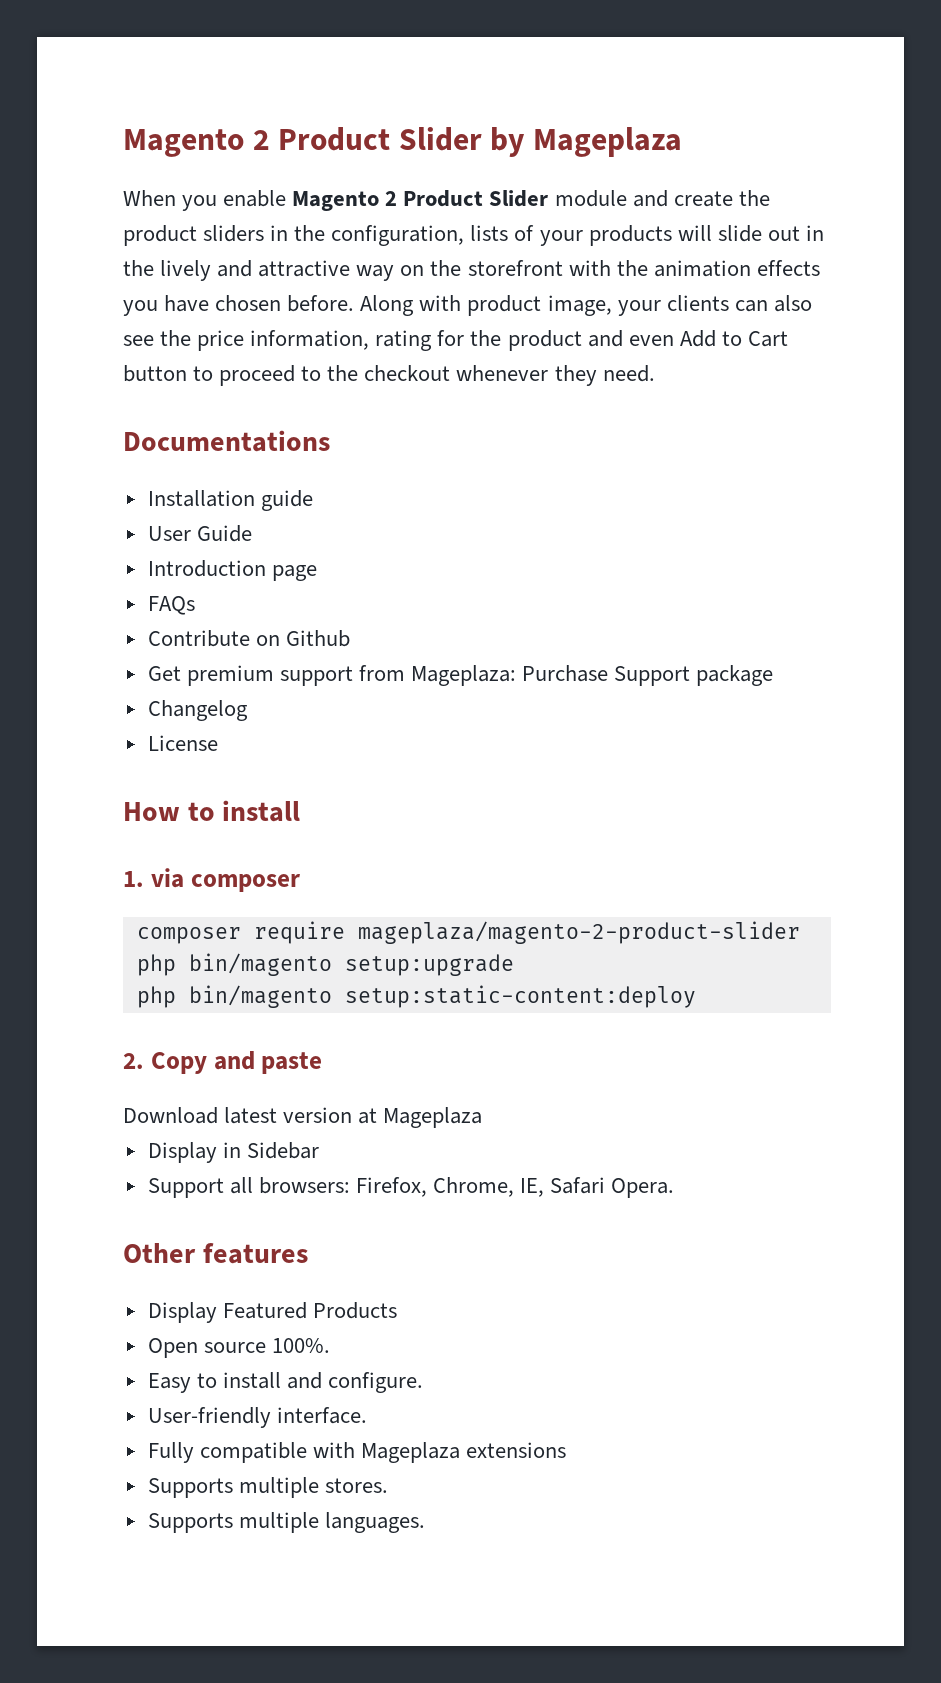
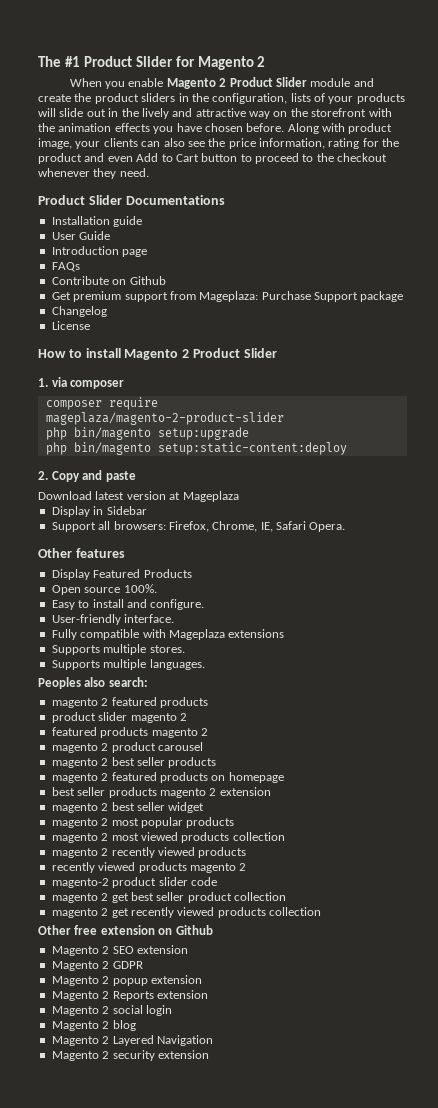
[123,127,682,157] Magento 2 Product Slider by Mageplaza -> [38,56,266,70] The #1 Product Slider for Magento 2
(655, 373) none -> [38,195,122,205] Product Slider
(301, 811) none -> [124,348,277,360] Magento 2 Product Slider
(425, 1522) none -> [38,677,148,689] [51,697,208,708] [51,712,187,723] [51,727,208,738] [51,742,203,753] [51,757,217,768] [51,772,284,783] [51,787,271,798] [51,802,205,813] [51,817,235,828] [51,832,285,843] [51,847,247,858] [51,862,247,873] [51,877,217,888] [51,892,286,903] [51,907,321,918] [38,925,213,935] [51,945,188,956] [51,961,143,971] [51,975,202,986] [51,990,208,1001] [51,1005,172,1016] [51,1020,136,1031] [51,1035,213,1046] [51,1050,209,1061] // Peoples also search: // magento 2 featured products // product slider magento 2 // featured products magento 2 // magento 2 product carousel // magento 2 best seller products // magento 2 featured products on homepage // best seller products magento 2 extension // magento 2 best seller widget // magento 2 most popular products // magento 2 most viewed products collection // magento 2 recently viewed products // recently viewed products magento 2 // magento-2 product slider code // magento 2 get best seller product collection // magento 2 get recently viewed products collection // Other free extension on Github // Magento 2 SEO extension // Magento 2 GDPR // Magento 2 popup extension // Magento 2 Reports extension // Magento 2 social login // Magento 2 blog // Magento 2 Layered Navigation // Magento 2 security extension

